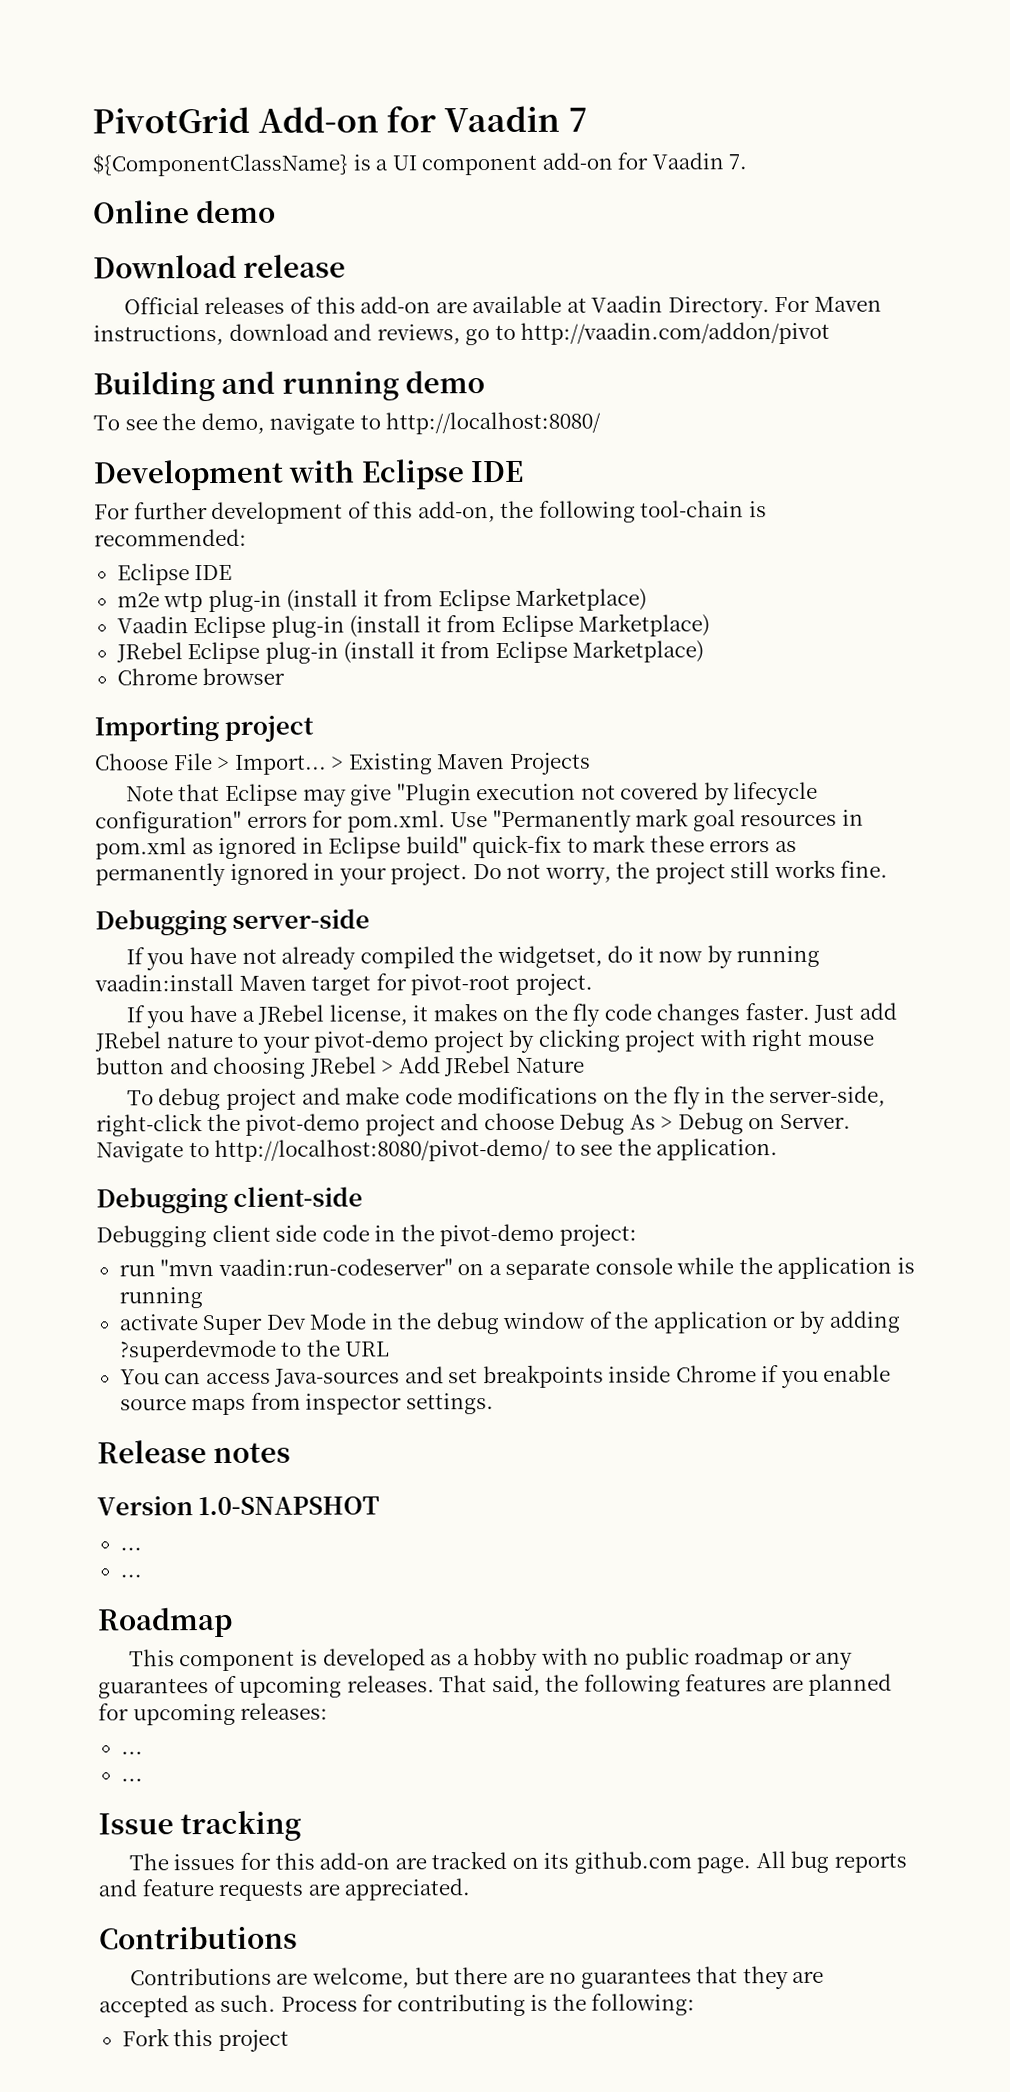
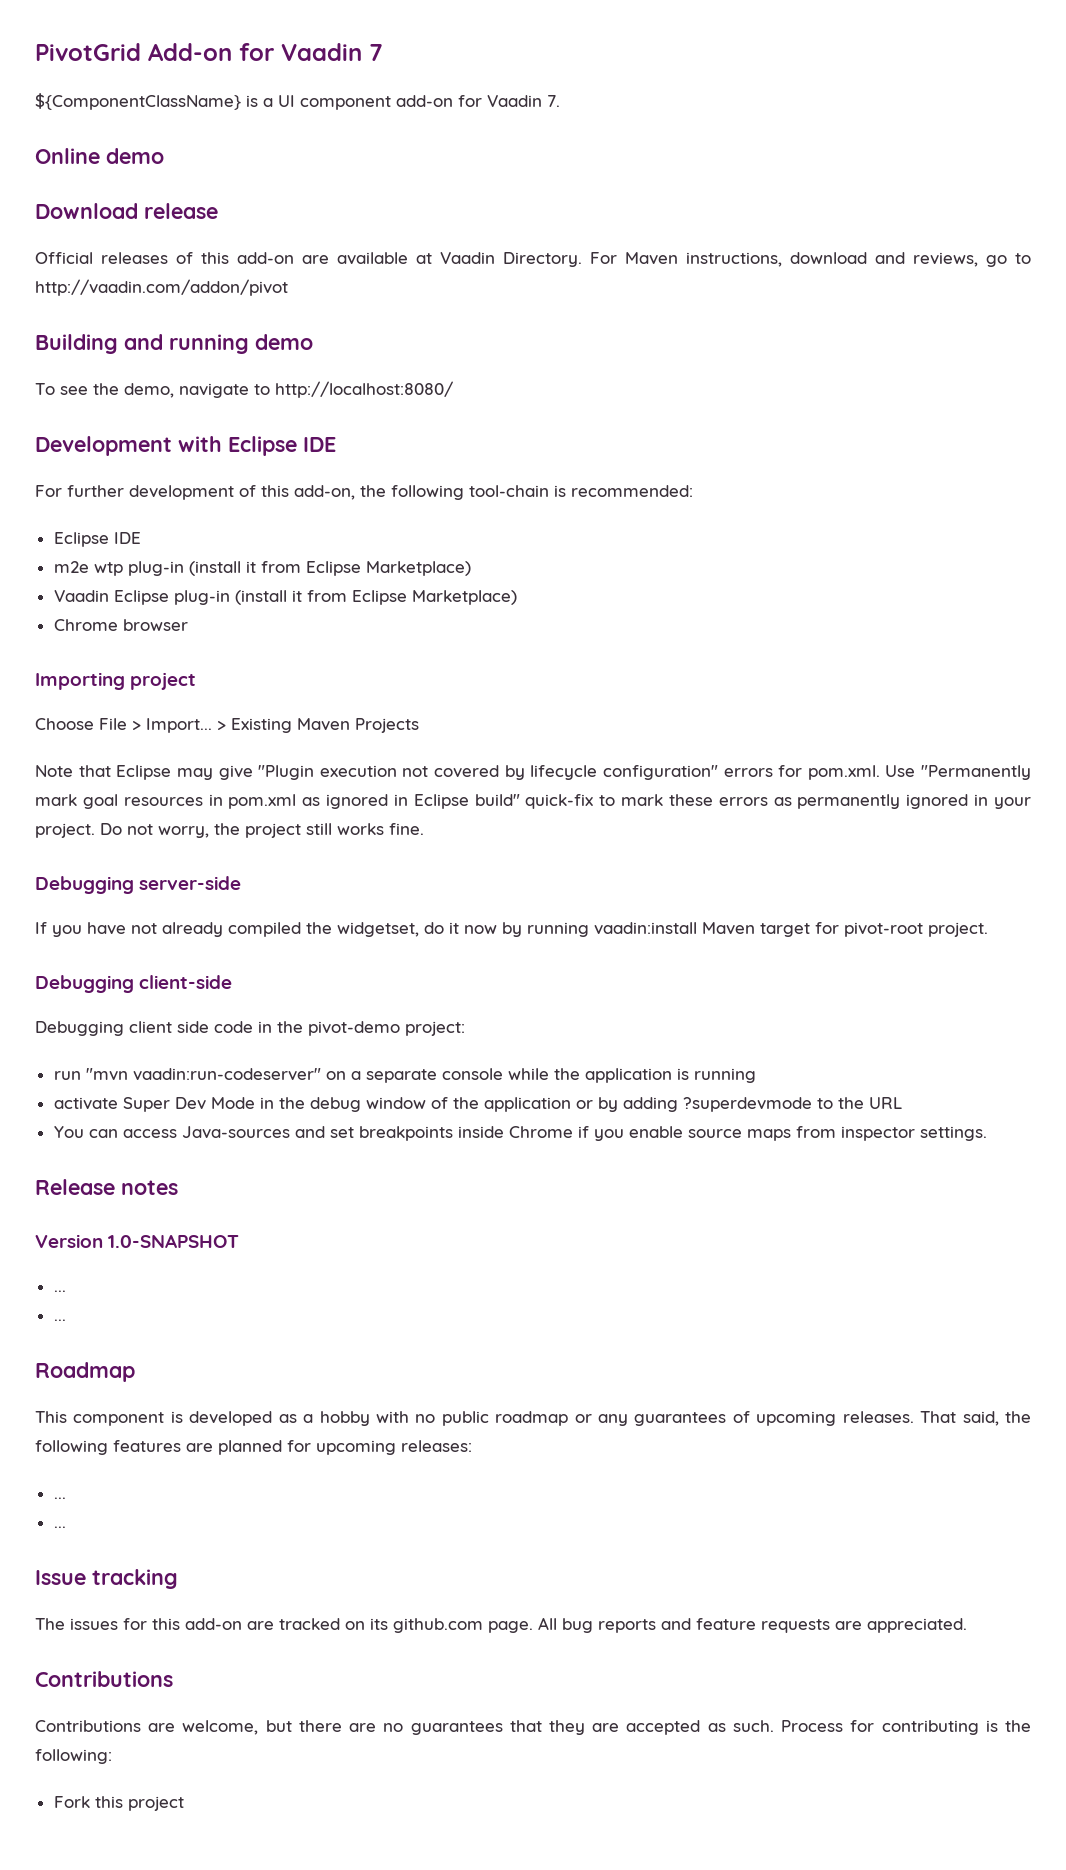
[115,639,705,665] // JRebel Eclipse plug-in (install it from Eclipse Marketplace) -> (517, 597) none
[125,1002,897,1029] [94,1028,875,1054] [96,1055,585,1080] [126,1085,887,1111] [96,1112,851,1137] [96,1138,779,1163] // If you have a JRebel license, it makes on the fly code changes faster. Just add JRebel nature to your pivot-demo project by clicking project with right mouse button and choosing JRebel > Add JRebel Nature // To debug project and make code modifications on the fly in the server-side, right-click the pivot-demo project and choose Debug As > Debug on Server. Navigate to http://localhost:8080/pivot-demo/ to see the application. -> (988, 929) none

